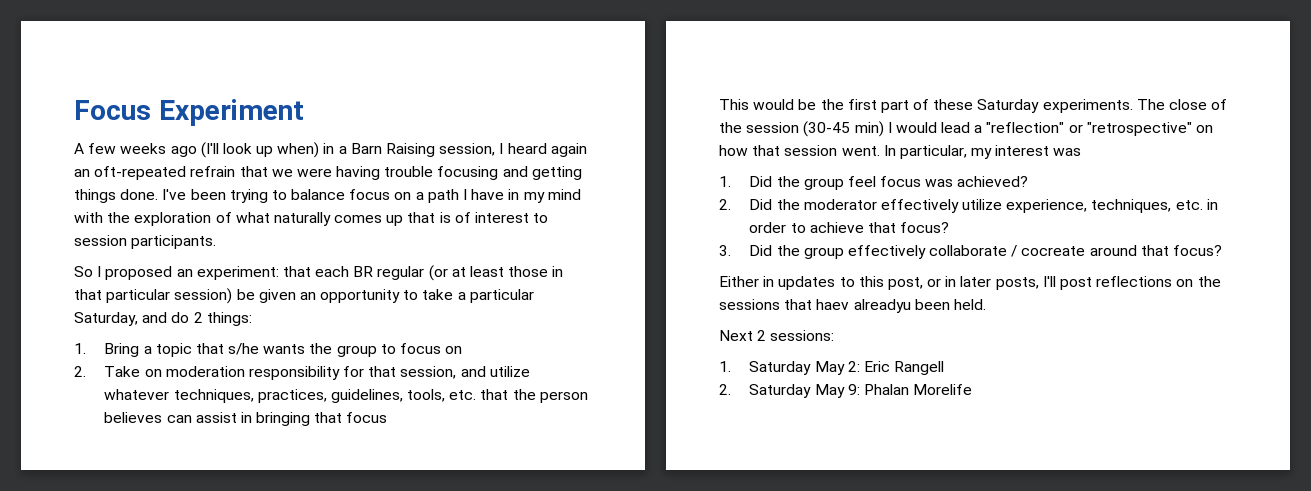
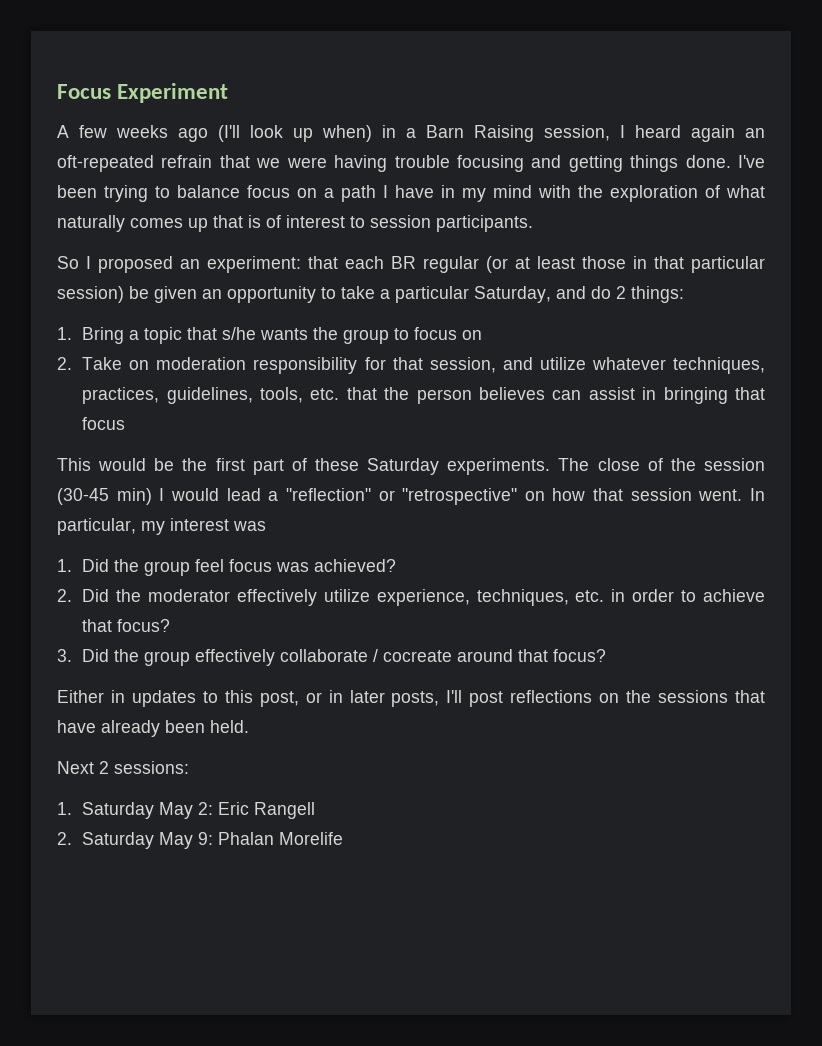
[816,299,911,313] haev alreadyu -> [57,720,160,737] have already

